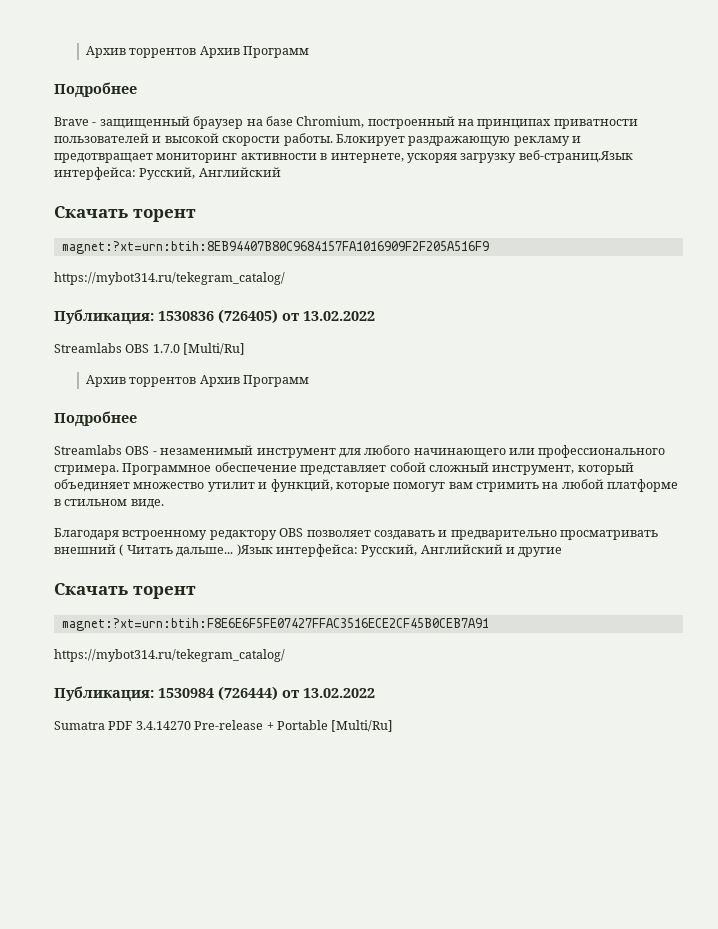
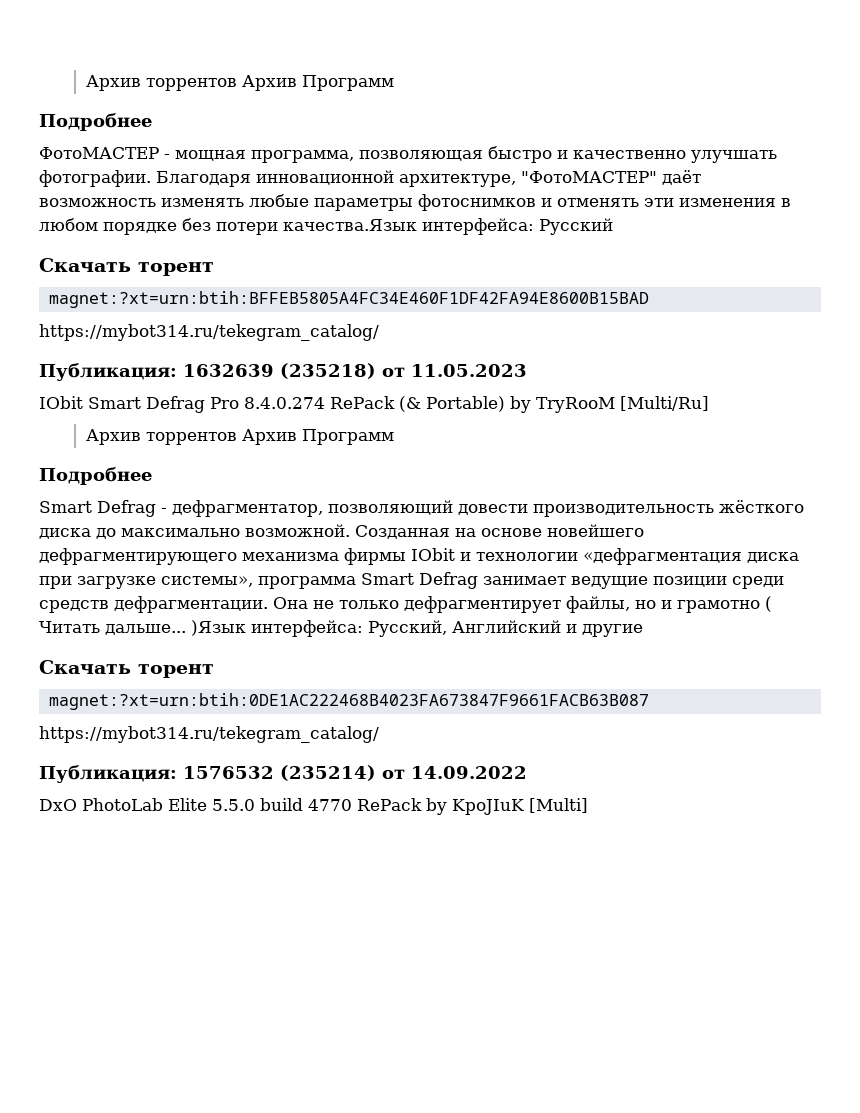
[86,46,310,58] [54,82,137,98] [54,116,638,129] [54,133,581,146] [54,150,633,163] [54,167,281,180] [54,206,196,222] [61,241,489,254] [54,272,285,285] [54,309,375,325] [54,343,180,353] Архив торрентов Архив Программ // Подробнее // Brave - защищенный браузер на базе Chromium, построенный на принципах приватности пользователей и высокой скорости работы. Блокирует раздражающую рекламу и предотвращает мониторинг активности в интернете, ускоряя загрузку веб-страниц.Язык интерфейса: Русский, Английский // Скачать торент // magnet:?xt=urn:btih:8EB94407B80C9684157FA1016909F2F205A516F9 // https://mybot314.ru/tekegram_catalog/ // Публикация: 1530836 (726405) от 13.02.2022 // Streamlabs OBS 1.7.0 -> [85,75,394,91] [39,113,152,131] [39,146,777,163] [39,170,701,187] [39,194,791,211] [39,218,613,235] [39,258,214,276] [48,291,649,308] [39,324,379,341] [39,363,527,381] [39,396,615,413] Архив торрентов Архив Программ // Подробнее // ФотоМАСТЕР - мощная программа, позволяющая быстро и качественно улучшать фотографии. Благодаря инновационной архитектуре, "ФотоМАСТЕР" даёт возможность изменять любые параметры фотоснимков и отменять эти изменения в любом порядке без потери качества.Язык интерфейса: Русский // Скачать торент // magnet:?xt=urn:btih:BFFEB5805A4FC34E460F1DF42FA94E8600B15BAD // https://mybot314.ru/tekegram_catalog/ // Публикация: 1632639 (235218) от 11.05.2023 // IObit Smart Defrag Pro 8.4.0.274 RePack (& Portable) by TryRooM
[54,445,666,458] [54,462,634,475] [54,479,679,492] [54,499,164,509] [54,528,658,540] [54,544,116,554] Streamlabs OBS - незаменимый инструмент для любого начинающего или профессионального стримера. Программное обеспечение представляет собой сложный инструмент, который объединяет множество утилит и функций, которые помогут вам стримить на любой платформе в стильном виде. // Благодаря встроенному редактору OBS позволяет создавать и предварительно просматривать внешний -> [39,500,804,517] [39,524,644,539] [39,548,799,565] [39,572,784,589] [39,596,760,613] Smart Defrag - дефрагментатор, позволяющий довести производительность жёсткого диска до максимально возможной. Созданная на основе новейшего дефрагментирующего механизма фирмы IObit и технологии «дефрагментация диска при загрузке системы», программа Smart Defrag занимает ведущие позиции среди средств дефрагментации. Она не только дефрагментирует файлы, но и грамотно
[61,618,489,631] [54,649,285,662] [54,686,375,702] [54,720,394,732] magnet:?xt=urn:btih:F8E6E6F5FE07427FFAC3516ECE2CF45B0CEB7A91 // https://mybot314.ru/tekegram_catalog/ // Публикация: 1530984 (726444) от 13.02.2022 // Sumatra PDF 3.4.14270 Pre-release + Portable [Multi/Ru] -> [48,693,649,710] [39,726,379,743] [39,765,527,783] [39,798,588,815] magnet:?xt=urn:btih:0DE1AC222468B4023FA673847F9661FACB63B087 // https://mybot314.ru/tekegram_catalog/ // Публикация: 1576532 (235214) от 14.09.2022 // DxO PhotoLab Elite 5.5.0 build 4770 RePack by KpoJIuK [Multi]

